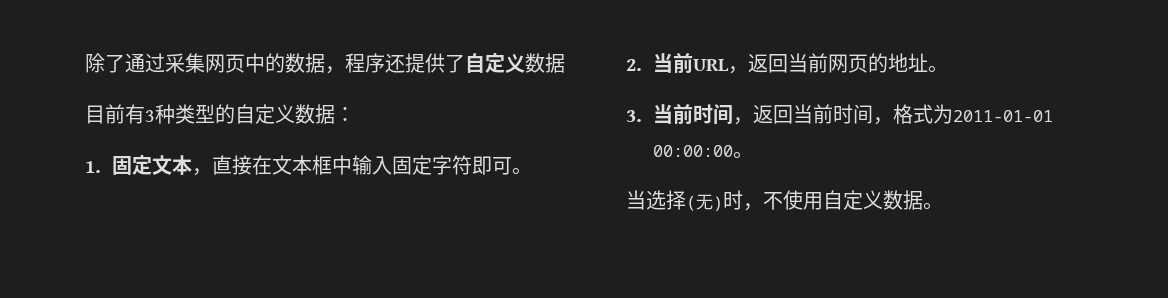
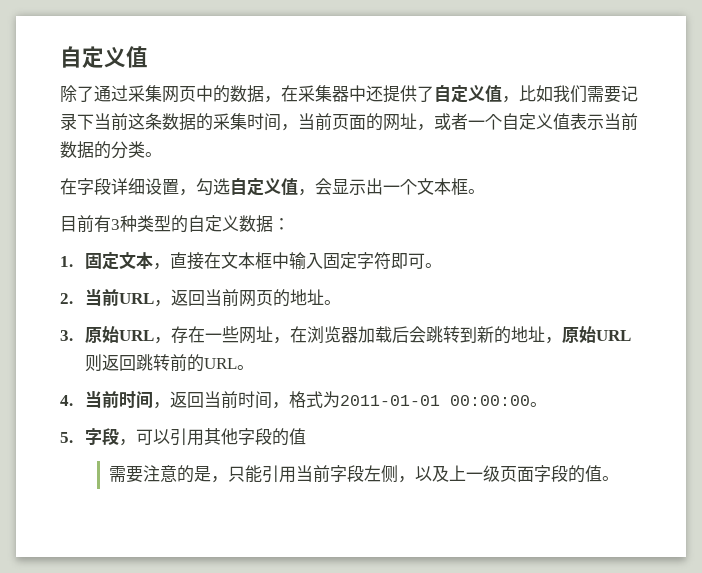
(85, 63) none -> [60,46,148,68] 自定义值 //
[345,53,385,73] 程序 -> [281,85,366,102] 在采集器中
[525,53,565,73] 数据 -> [485,85,638,103] [60,113,638,131] [60,141,162,159] [60,177,485,196] 值，比如我们需要记录下当前这条数据的采集时间，当前页面的网址，或者一个自定义值表示当前数据的分类。 // 在字段详细设置，勾选自定义值，会显示出一个文本框。
(642, 116) none -> [84,326,631,344] [84,354,254,372] [60,395,73,406] 原始URL，存在一些网址，在浏览器加载后会跳转到新的地址，原始URL则返回跳转前的URL。 // 4.
[626,190,923,211] 当选择(无)时，不使用自定义数据 -> [60,428,306,446] [109,465,603,483] 5.字段，可以引用其他字段的值 // 需要注意的是，只能引用当前字段左侧，以及上一级页面字段的值

